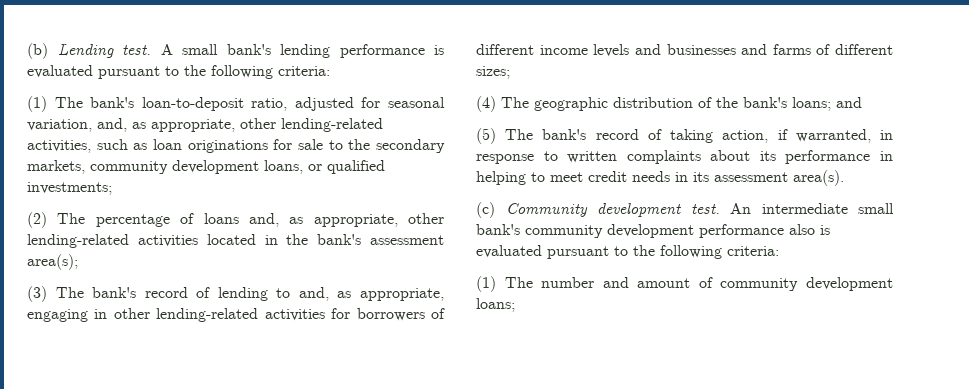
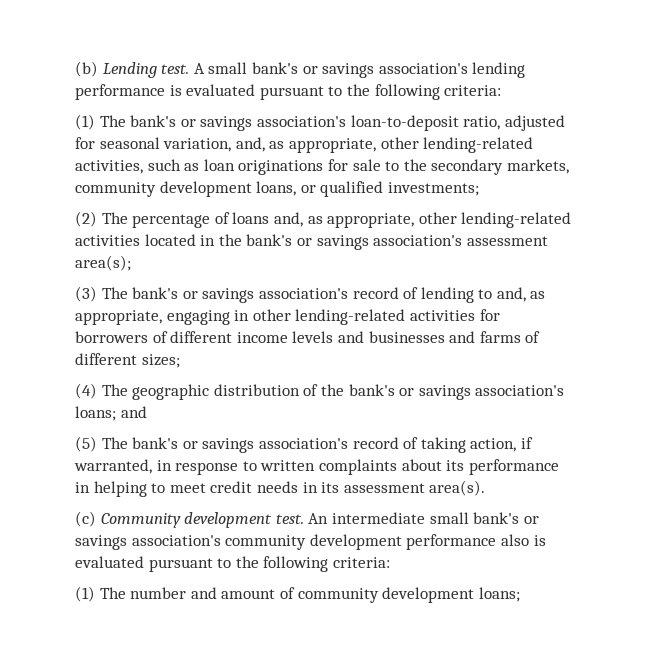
(271, 49) none -> [302,63,468,78] or savings association's
(135, 102) none -> [180,116,346,131] or savings association's
(362, 239) none -> [296,235,463,250] or savings association's
(137, 292) none -> [182,288,348,303] or savings association's
(787, 102) none -> [399,385,565,400] or savings association's
(587, 134) none -> [182,438,348,453] or savings association's
(520, 229) none -> [523,516,539,524] [75,535,221,550] or savings association's

